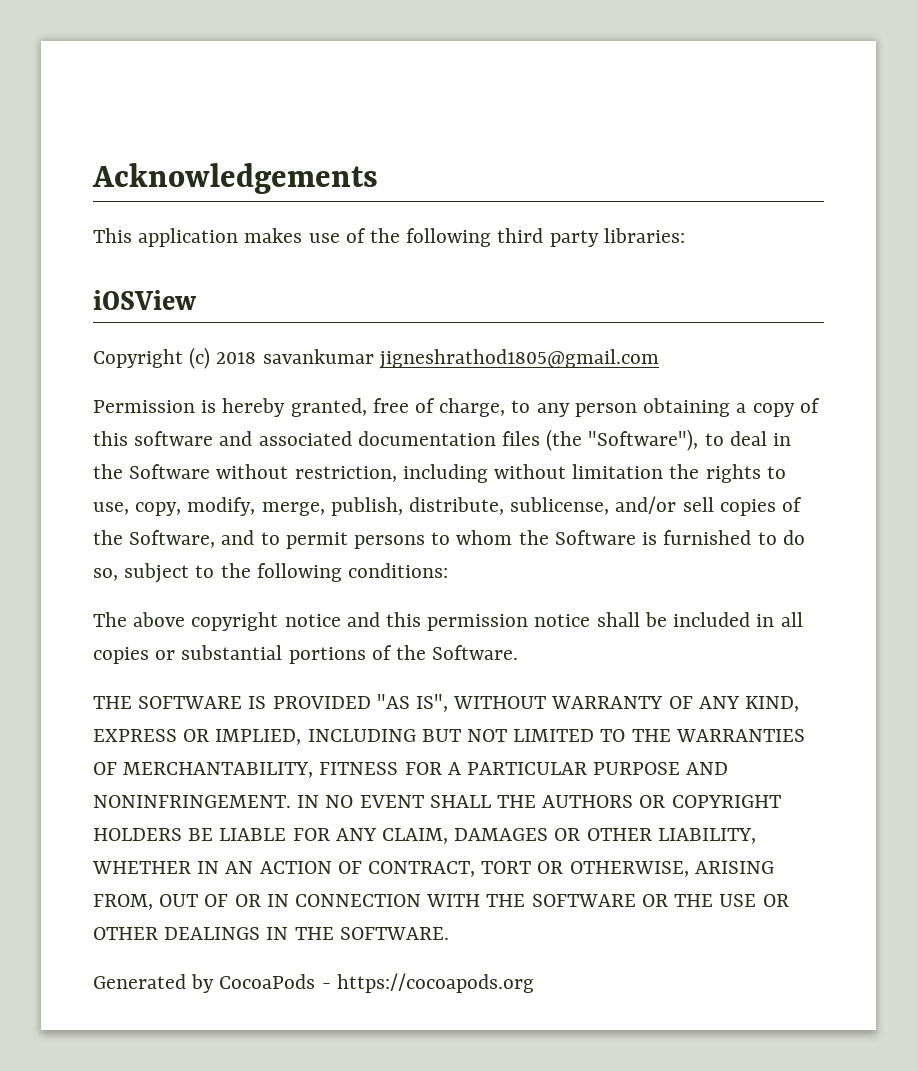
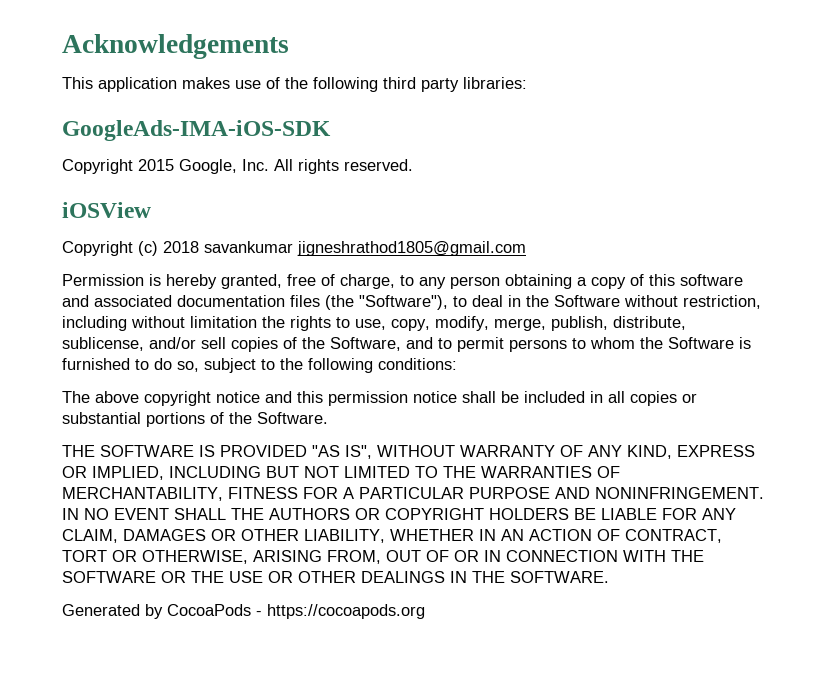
(685, 235) none -> [62,120,331,141] [62,159,413,174] // GoogleAds-IMA-iOS-SDK // Copyright 2015 Google, Inc. All rights reserved.

